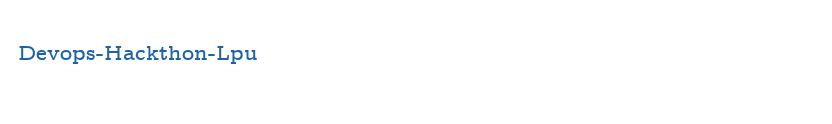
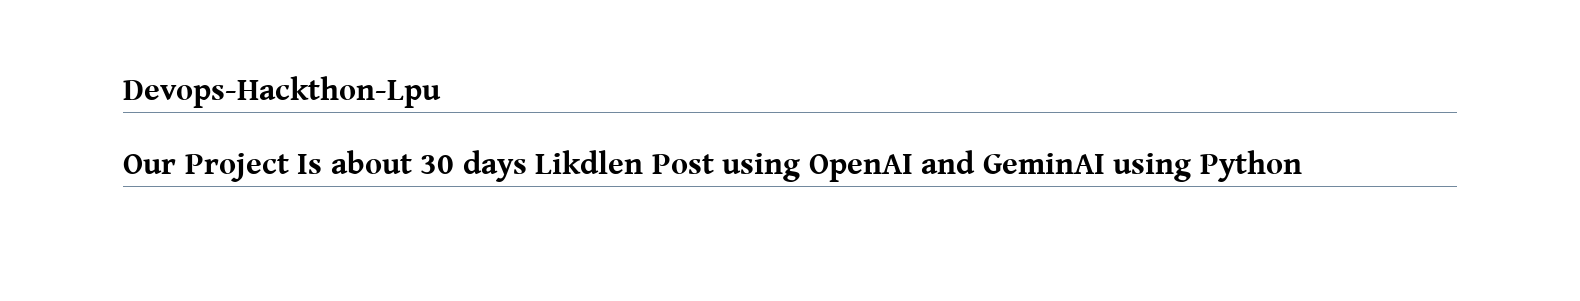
(258, 55) none -> [123,150,1302,182] // Our Project Is about 30 days Likdlen Post using OpenAI and GeminAI using Python

